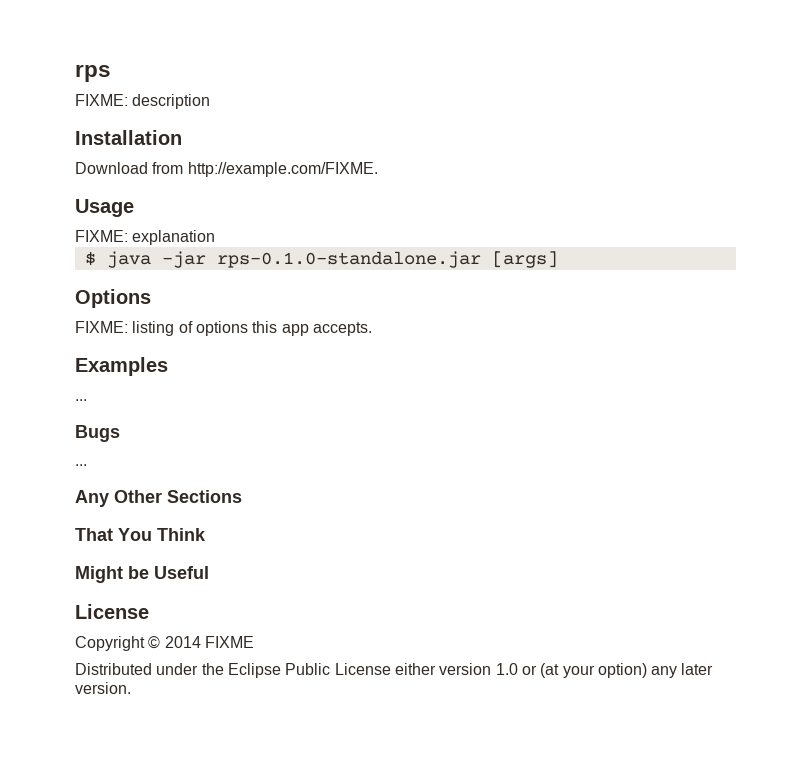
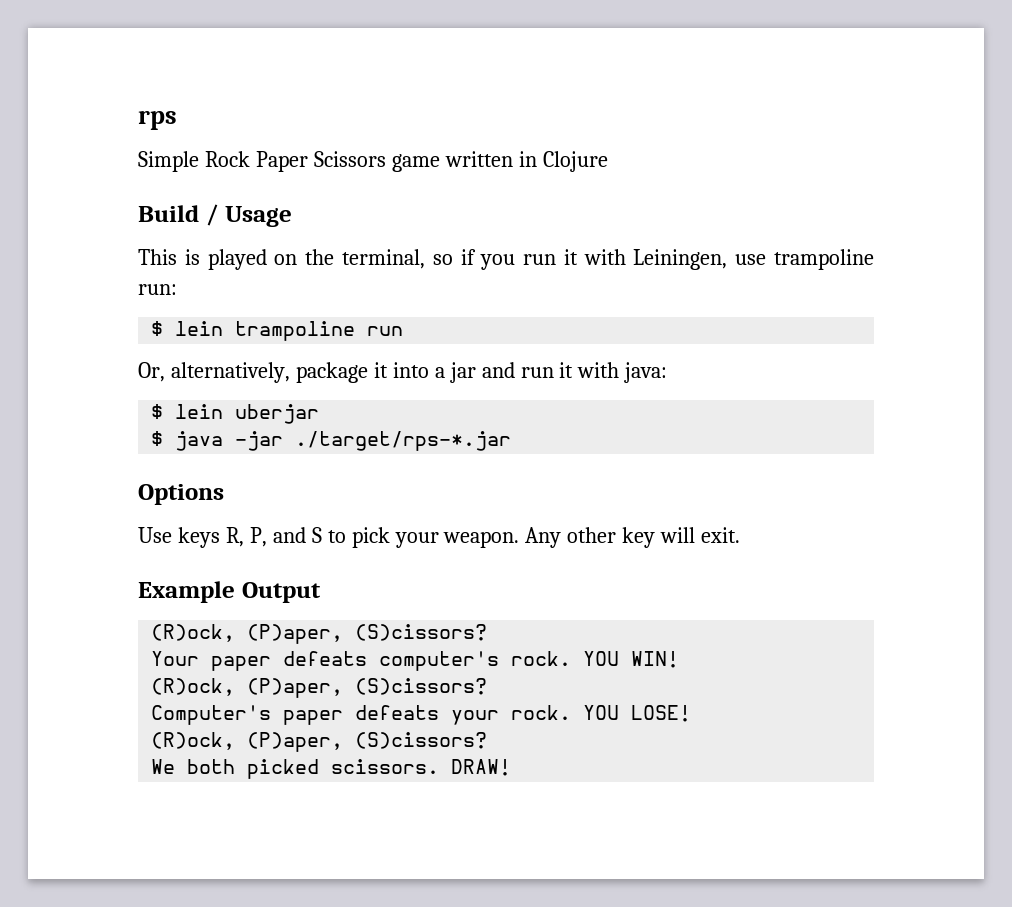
[75,94,211,109] [75,130,182,145] [75,162,378,177] [75,199,134,217] [75,230,216,245] FIXME: description // Installation // Download from http://example.com/FIXME. // Usage // FIXME: explanation -> [138,151,608,172] [138,204,293,227] [138,249,874,270] [138,284,177,295] [151,321,404,341] [138,362,668,383] [151,404,320,424] Simple Rock Paper Scissors game written in Clojure // Build / Usage // This is played on the terminal, so if you run it with Leiningen, use trampoline run: // $ lein trampoline run // Or, alternatively, package it into a jar and run it with java: // $ lein uberjar
[216,251,558,268] rps-0.1.0-standalone.jar [args] -> [295,431,512,451] ./target/rps-*.jar
[75,321,372,336] [75,357,168,376] [75,399,87,401] [75,425,120,442] [75,464,87,466] [75,490,242,507] [75,528,206,541] [75,566,209,583] [75,604,149,619] [75,636,254,651] [75,663,714,678] [75,682,131,694] FIXME: listing of options this app accepts. // Examples // ... // Bugs // ... // Any Other Sections // That You Think // Might be Useful // License // Copyright © 2014 FIXME // Distributed under the Eclipse Public License either version 1.0 or (at your option) any later version. -> [138,527,741,548] [138,581,321,603] [151,624,488,644] [151,651,680,671] [151,678,488,698] [151,705,692,725] [151,732,488,752] [151,759,512,779] Use keys R, P, and S to pick your weapon. Any other key will exit. // Example Output // (R)ock, (P)aper, (S)cissors? // Your paper defeats computer's rock. YOU WIN! // (R)ock, (P)aper, (S)cissors? // Computer's paper defeats your rock. YOU LOSE! // (R)ock, (P)aper, (S)cissors? // We both picked scissors. DRAW!

